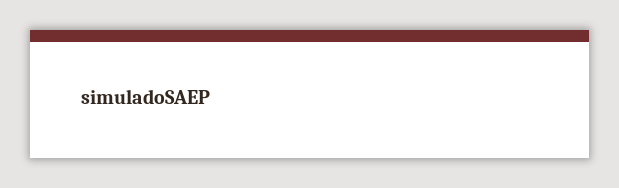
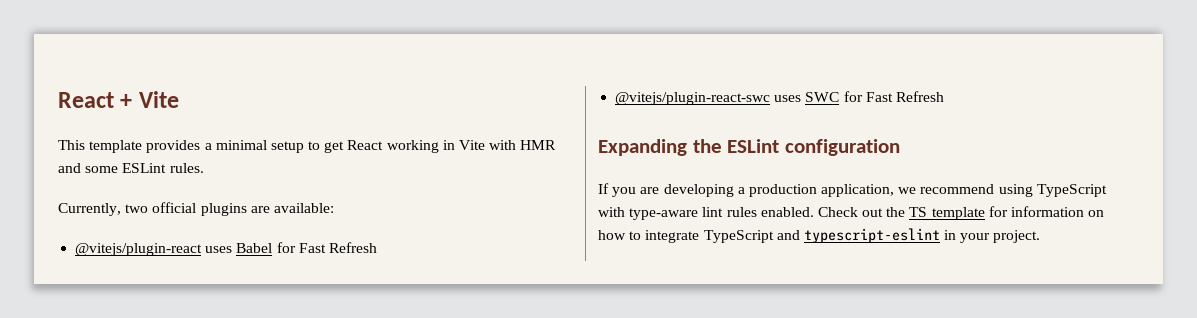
[81,89,210,104] simuladoSAEP -> [58,91,179,108] [58,140,557,153] [58,163,204,173] [58,202,334,216] [75,242,377,256] [615,91,944,105] [598,139,901,156] [598,183,1107,197] [598,206,1105,220] [598,228,1041,243] React + Vite // This template provides a minimal setup to get React working in Vite with HMR and some ESLint rules. // Currently, two official plugins are available: // @vitejs/plugin-react uses Babel for Fast Refresh // @vitejs/plugin-react-swc uses SWC for Fast Refresh // Expanding the ESLint configuration // If you are developing a production application, we recommend using TypeScript with type-aware lint rules enabled. Check out the TS template for information on how to integrate TypeScript and typescript-eslint in your project.

